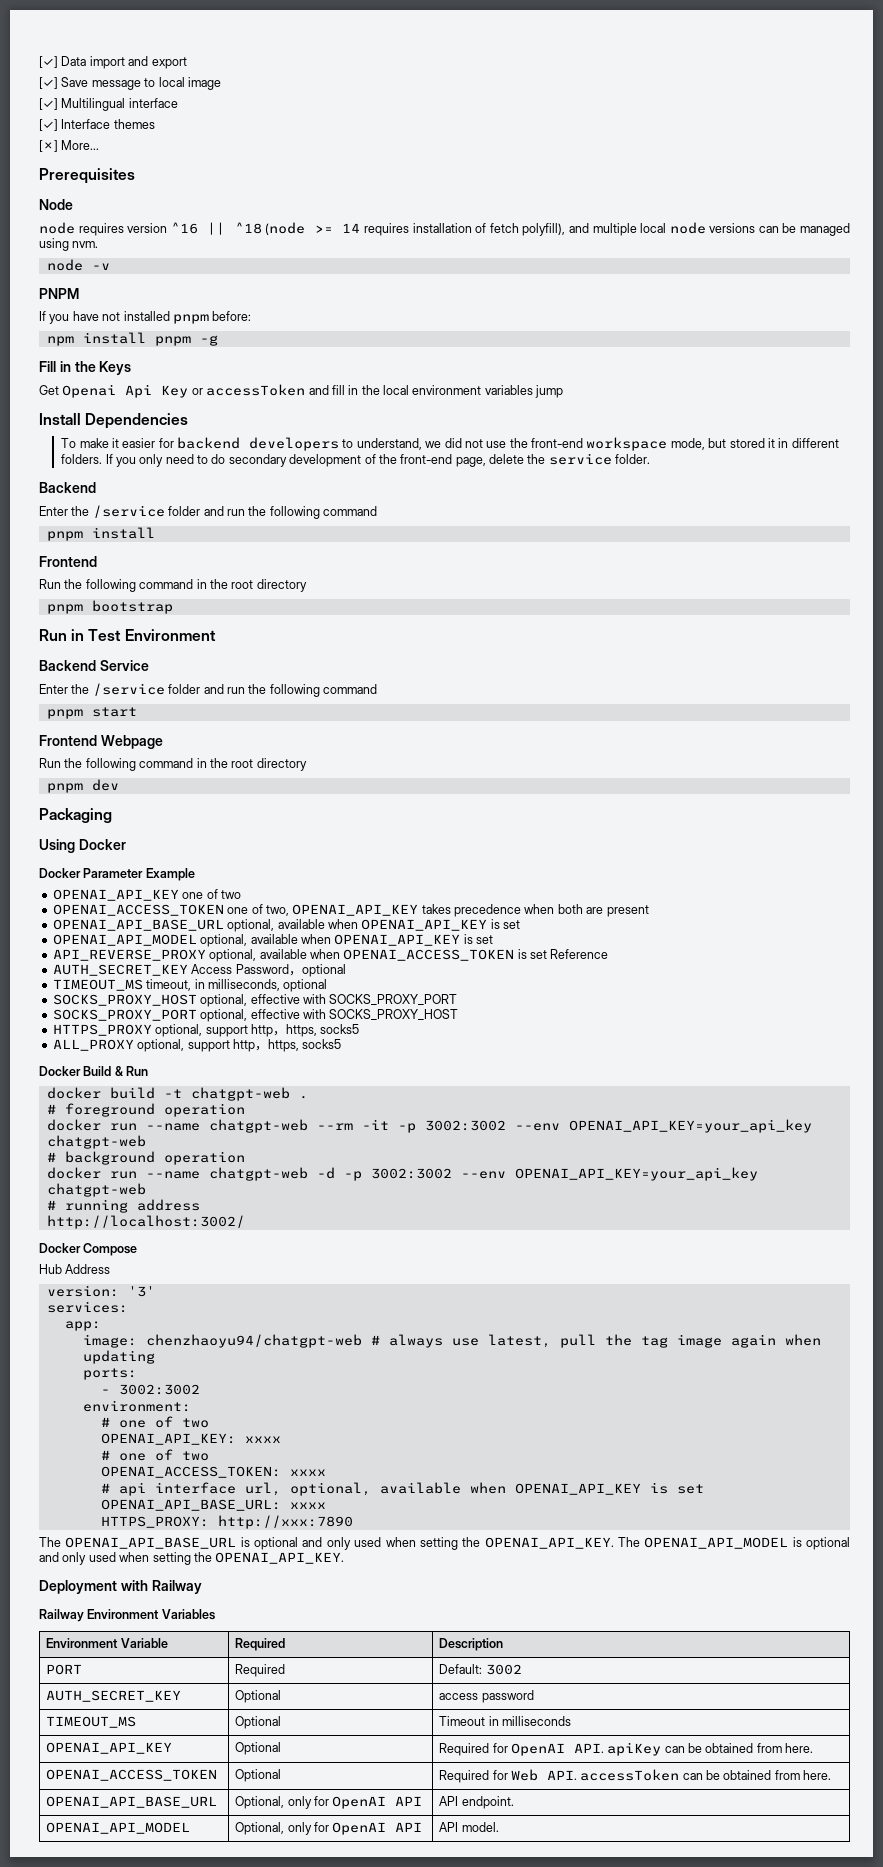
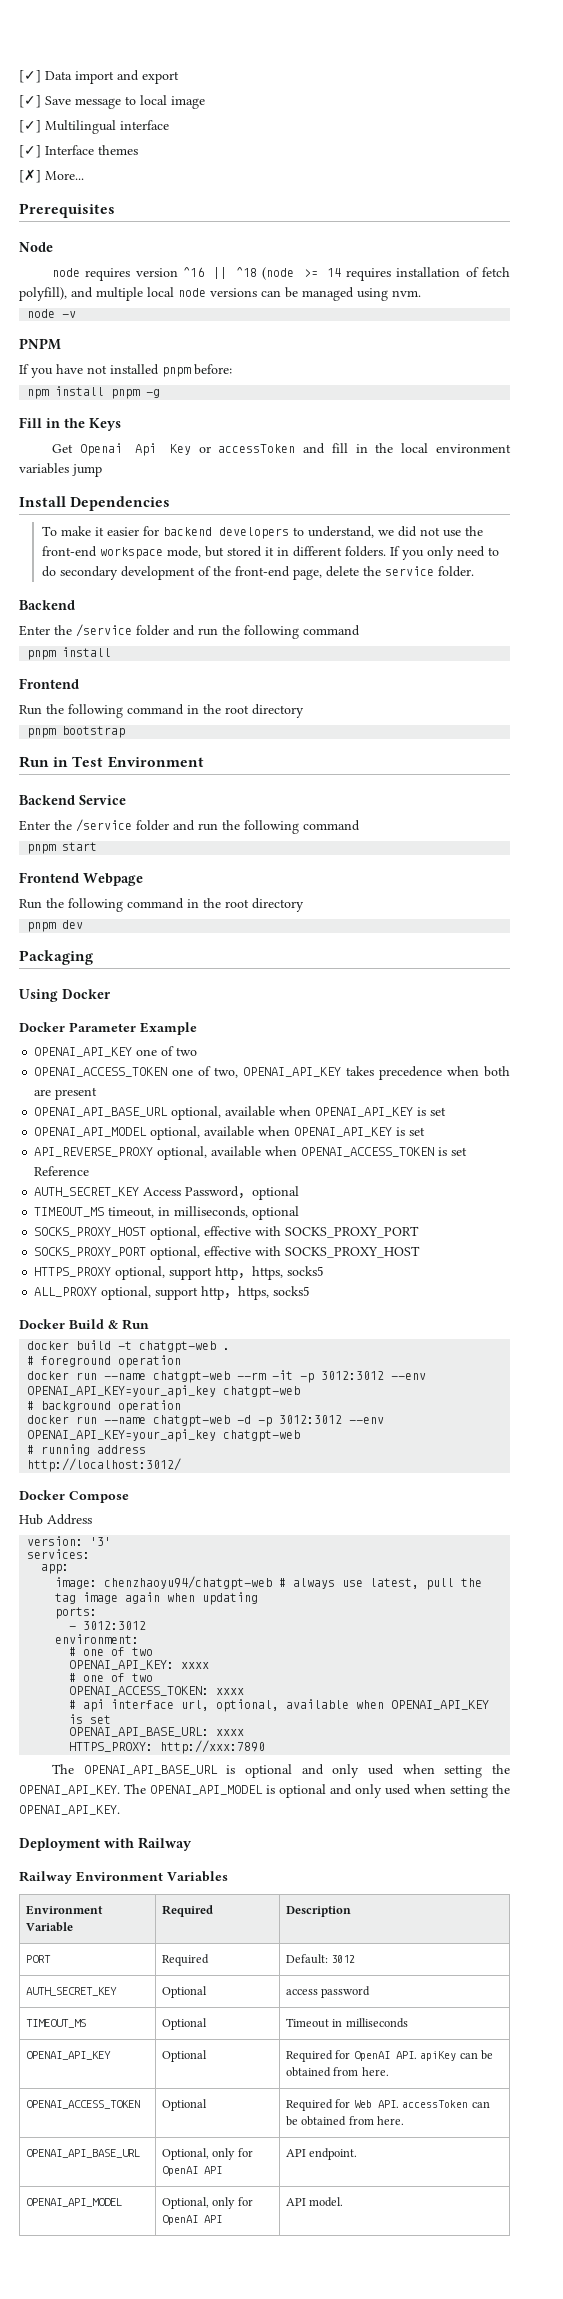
[424,1120,506,1131] 3002:3002 -> [321,1371,385,1380] 3012:3012
[370,1168,452,1179] 3002:3002 -> [279,1415,343,1424] 3012:3012
[46,1215,245,1229] http://localhost:3002/ -> [27,1458,182,1472] http://localhost:3012/
[118,1384,200,1395] 3002:3002 -> [83,1621,147,1630] 3012:3012
[485,1664,522,1675] 3002 -> [331,1955,356,1963] 3012

